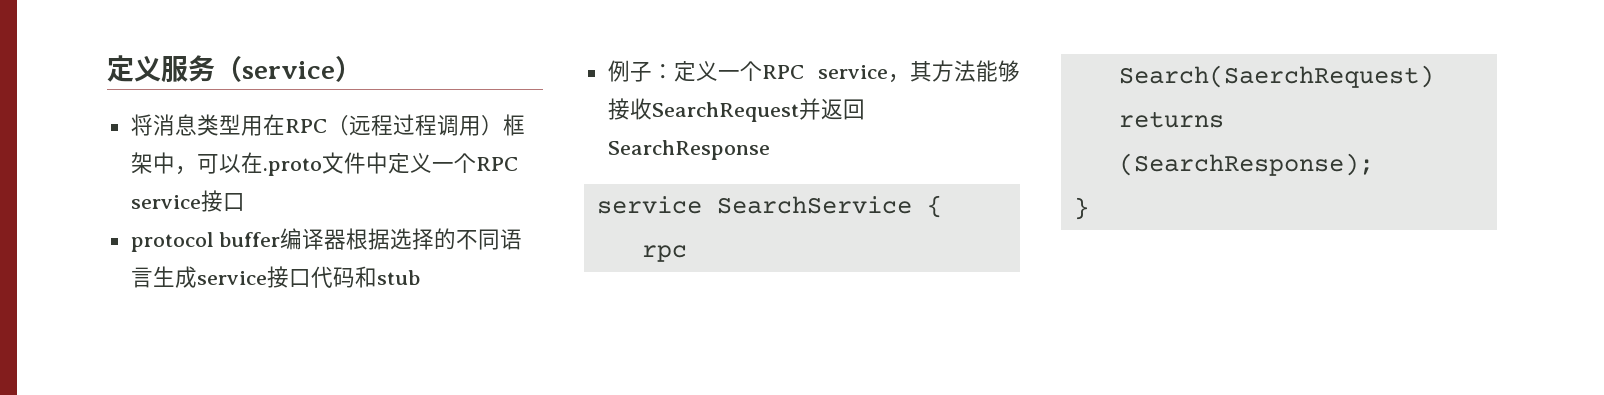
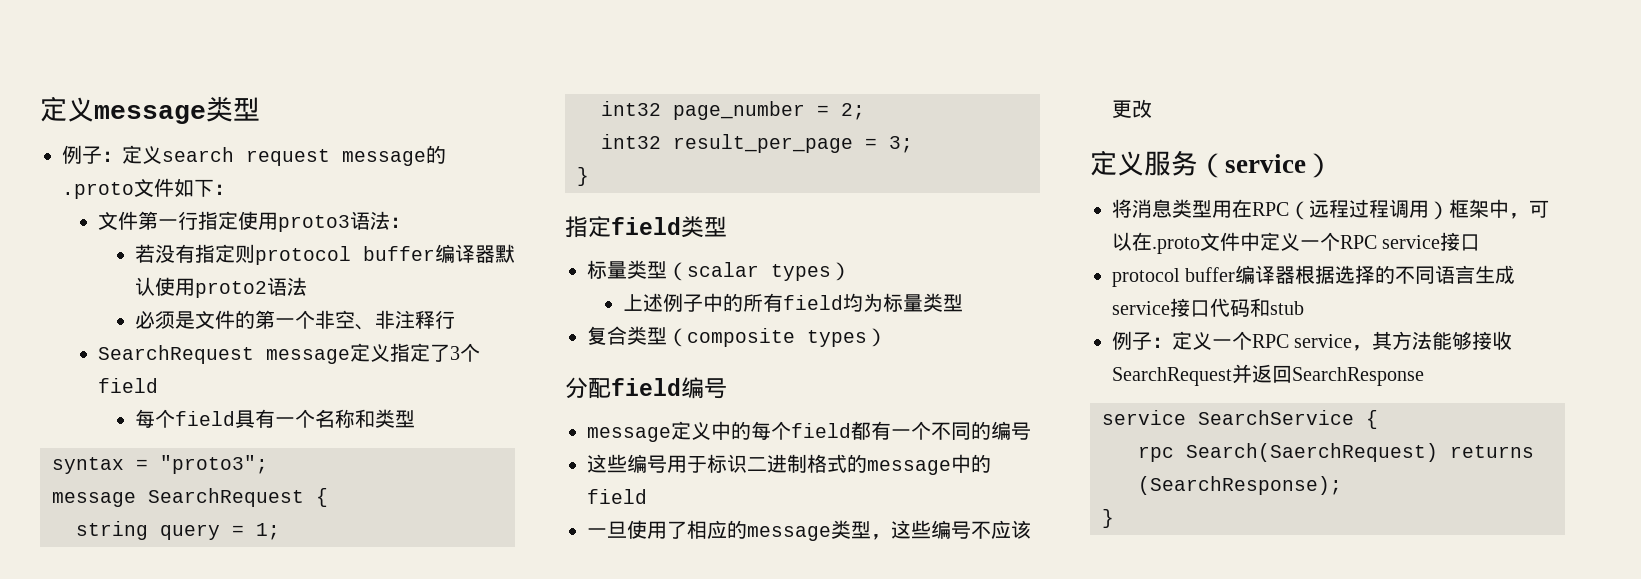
[107,55,161,82] 定义 -> [40,96,260,124] [62,145,446,166] [62,178,234,199] [98,211,411,232] [134,244,515,265] [134,277,307,298] [134,310,455,330] [98,343,481,364] [98,378,159,393] [134,409,415,428] [52,455,268,474] [52,488,328,507] [76,521,280,540] [601,101,865,120] [601,134,913,153] [577,167,589,186] [565,216,727,238] [587,260,851,281] [623,293,964,312] [587,326,887,347] [565,377,727,399] [587,421,1031,442] [587,454,991,475] [587,489,647,504] [587,520,1031,541] [1112,99,1152,118] [1090,150,1144,176] 定义message类型 // 例子：定义search request message的.proto文件如下： // 文件第一行指定使用proto3语法： // 若没有指定则protocol buffer编译器默认使用proto2语法 // 必须是文件的第一个非空、非注释行 // SearchRequest message定义指定了3个field // 每个field具有一个名称和类型 // syntax = "proto3"; // message SearchRequest { // string query = 1; // int32 page_number = 2; // int32 result_per_page = 3; // } // 指定field类型 // 标量类型（scalar types） // 上述例子中的所有field均为标量类型 // 复合类型（composite types） // 分配field编号 // message定义中的每个field都有一个不同的编号 // 这些编号用于标识二进制格式的message中的field // 一旦使用了相应的message类型，这些编号不应该更改 // 定义

